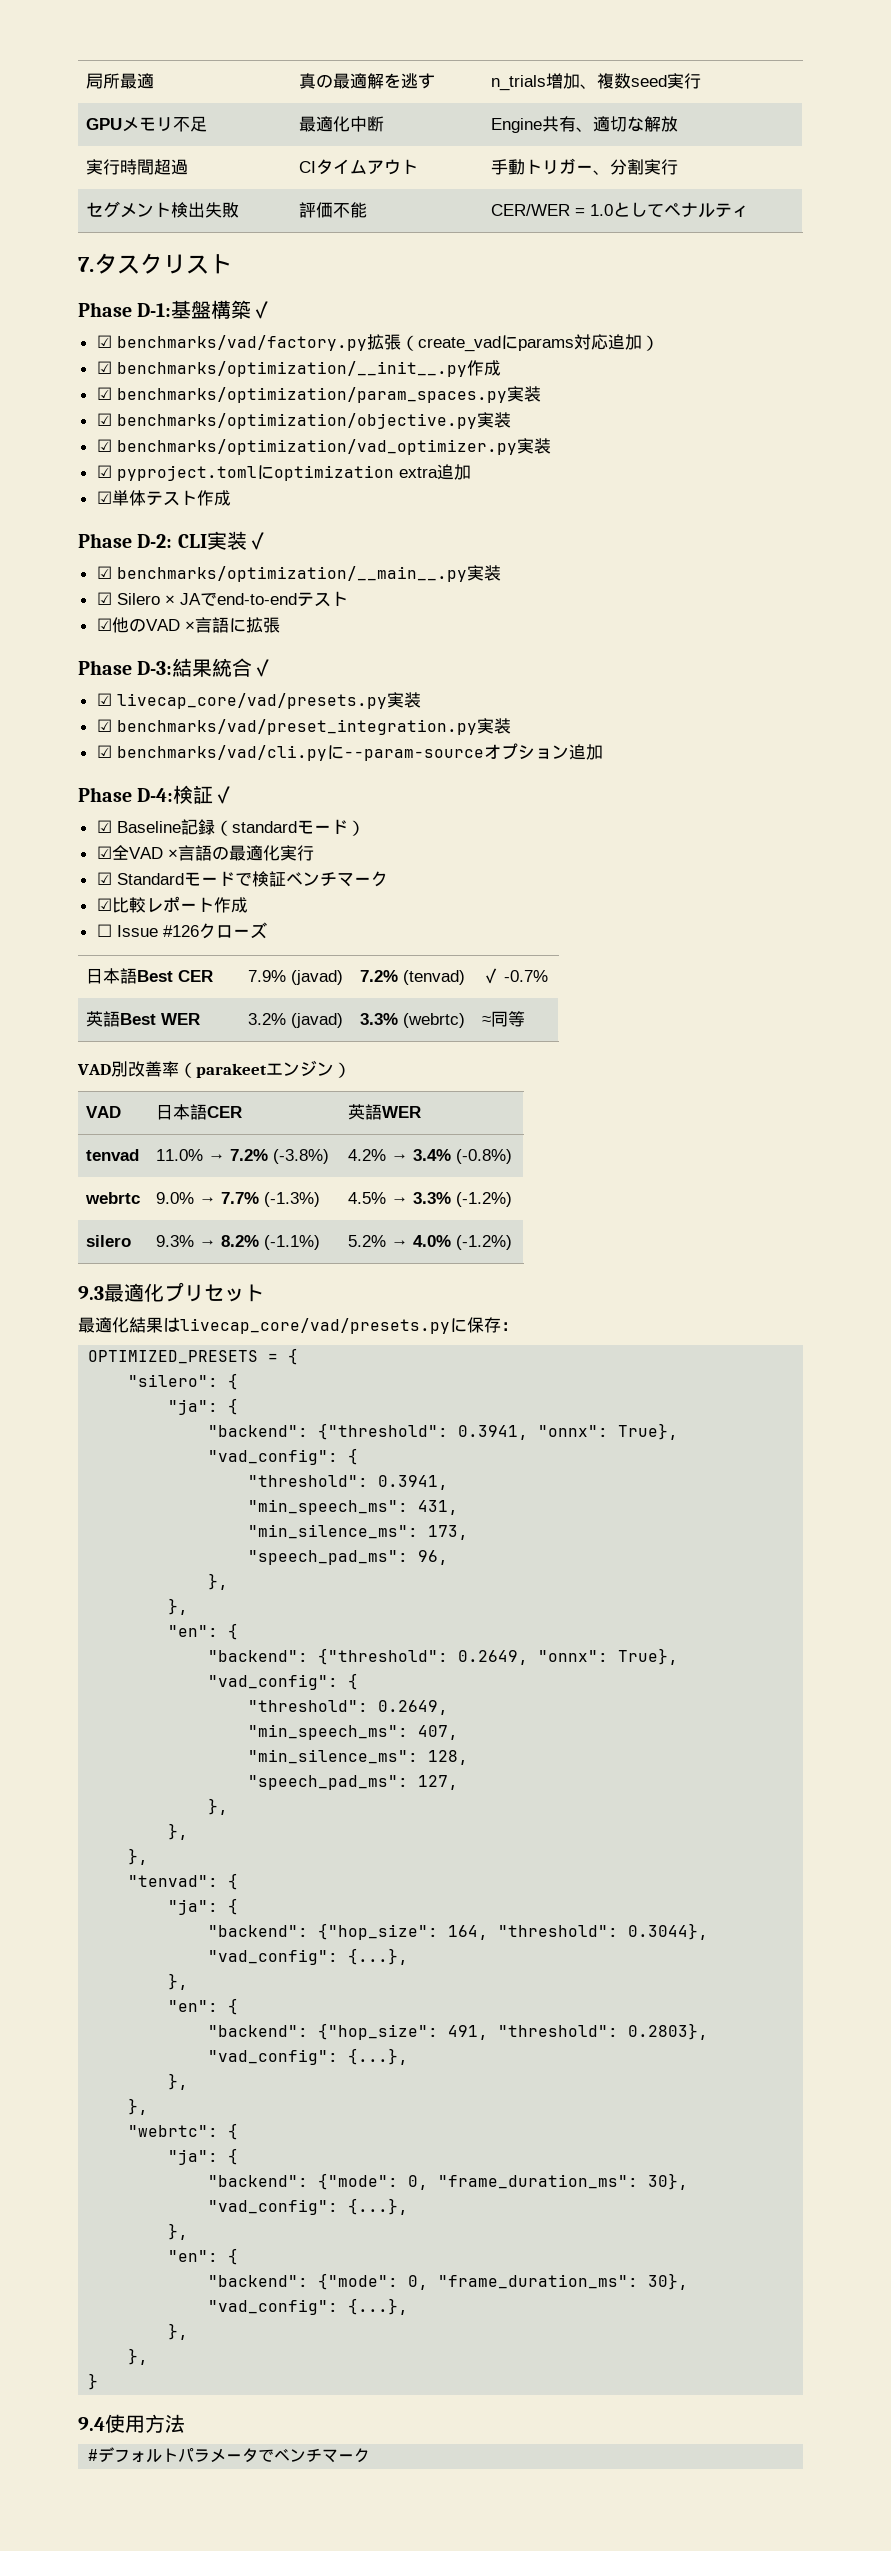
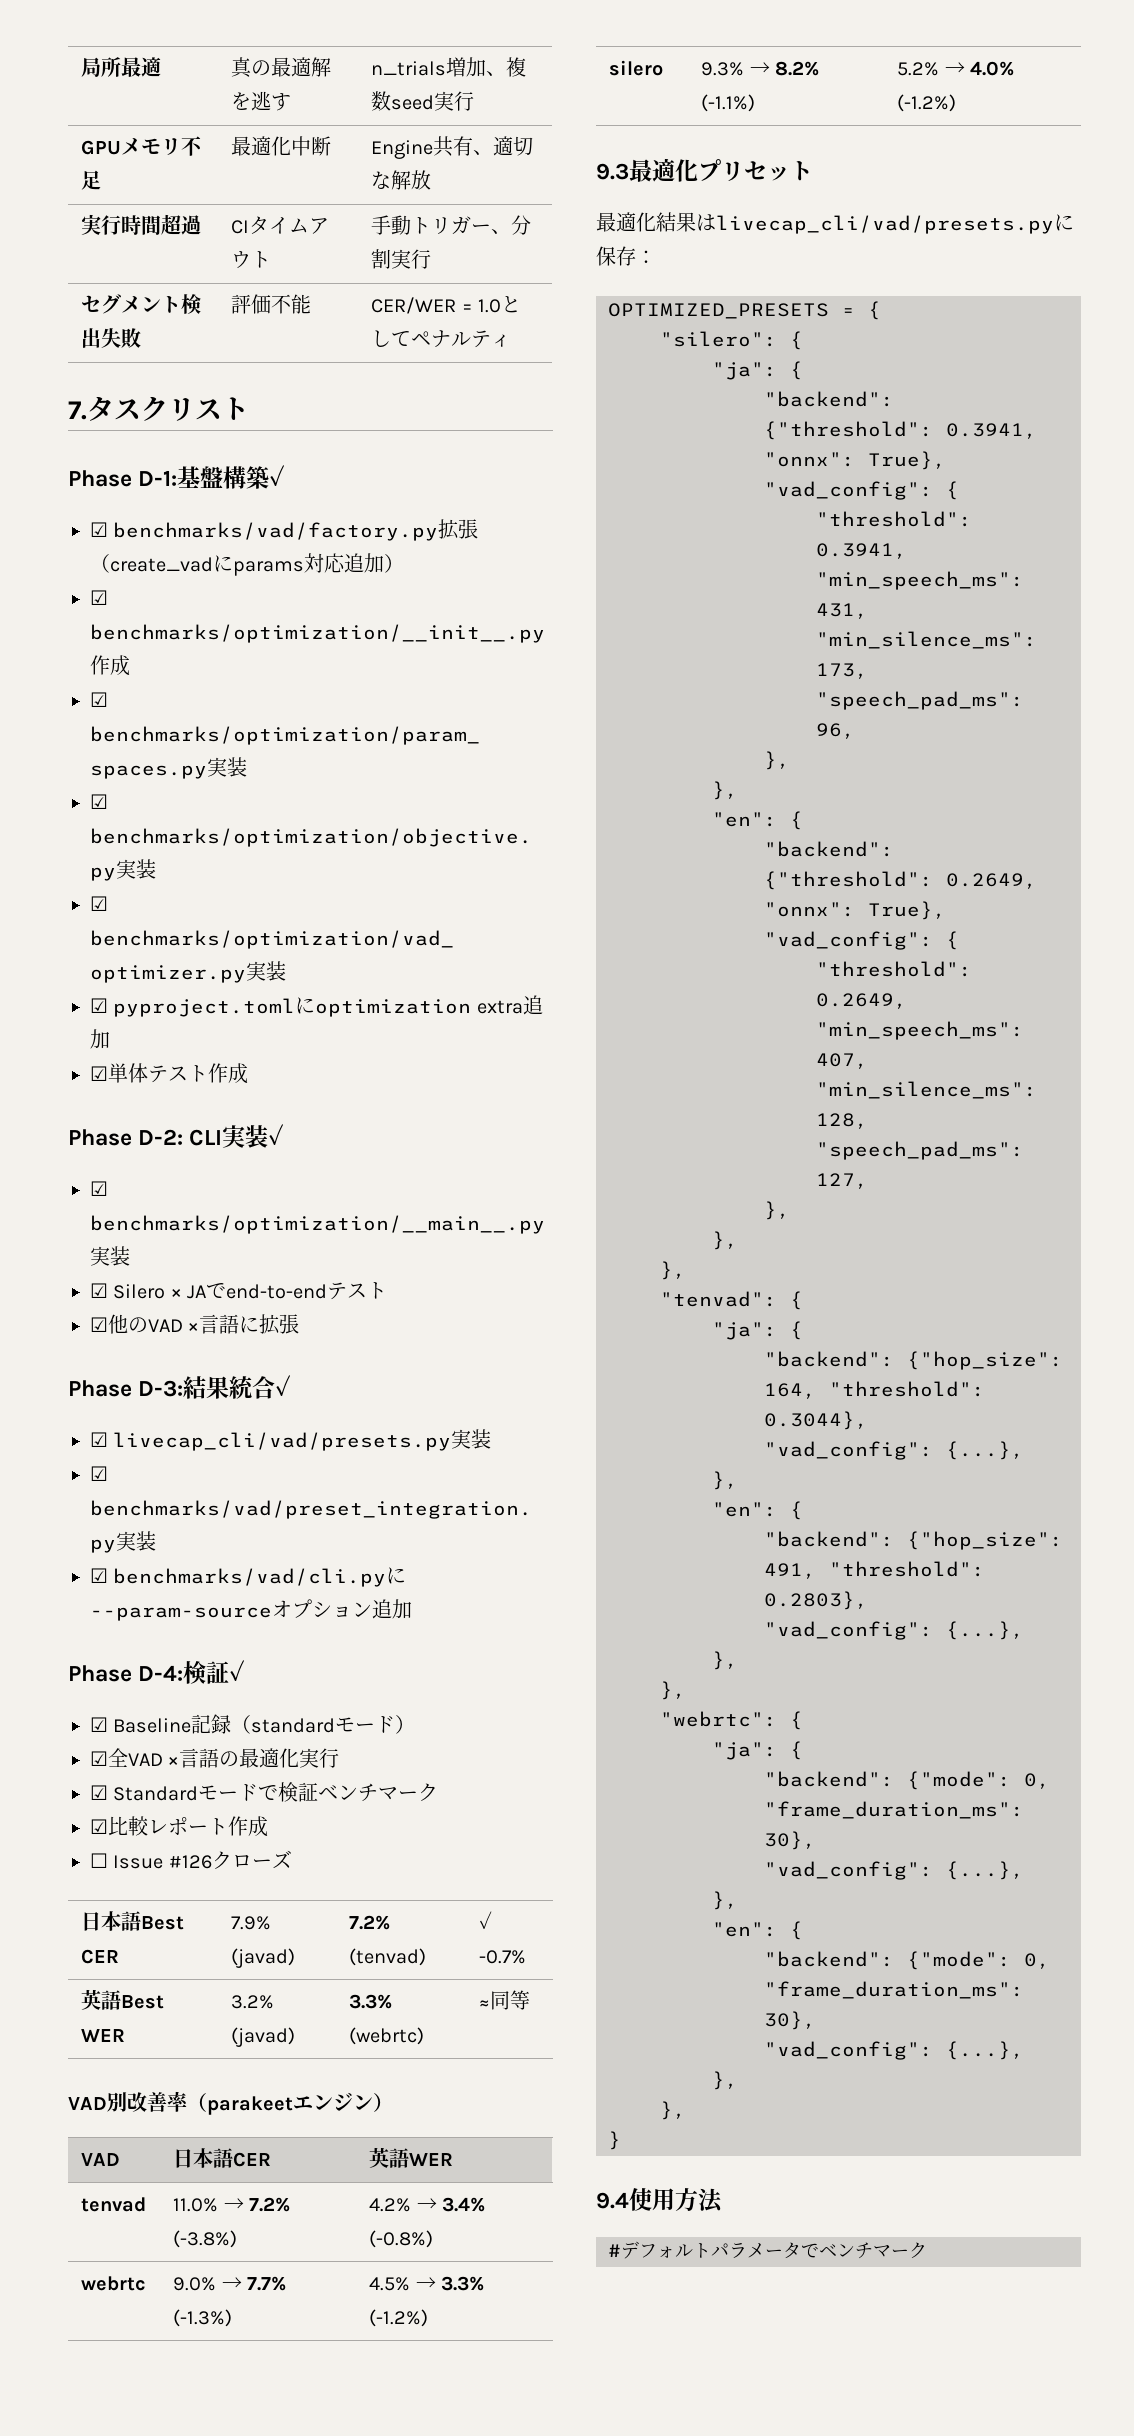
[116,693,387,709] livecap_core/vad/presets.py -> [113,1432,452,1451] livecap_cli/vad/presets.py
[180,1318,450,1334] livecap_core/vad/presets.py -> [716,215,1054,234] livecap_cli/vad/presets.py

